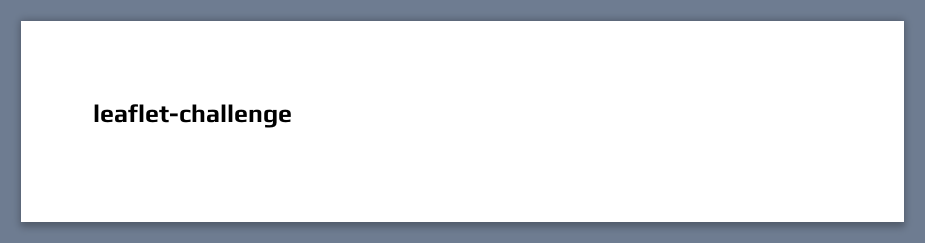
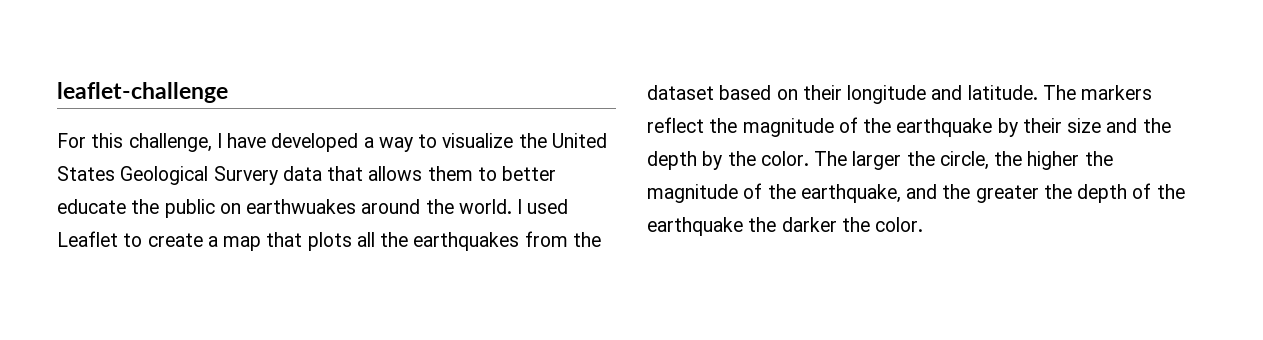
(292, 116) none -> [57,133,607,152] [57,166,557,185] [57,199,569,218] [57,231,601,251] [647,85,1153,104] [647,117,1171,137] [647,151,1113,170] [647,183,1185,203] [647,217,924,236] // For this challenge, I have developed a way to visualize the United States Geological Survery data that allows them to better educate the public on earthwuakes around the world. I used Leaflet to create a map that plots all the earthquakes from the dataset based on their longitude and latitude. The markers reflect the magnitude of the earthquake by their size and the depth by the color. The larger the circle, the higher the magnitude of the earthquake, and the greater the depth of the earthquake the darker the color.

